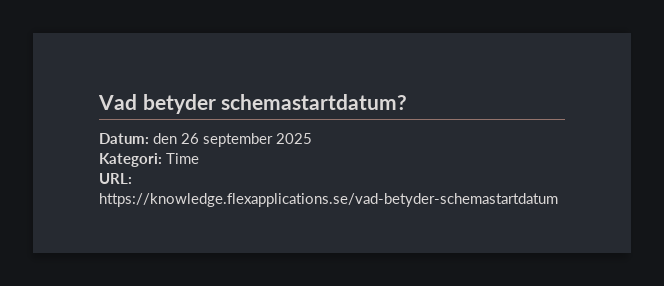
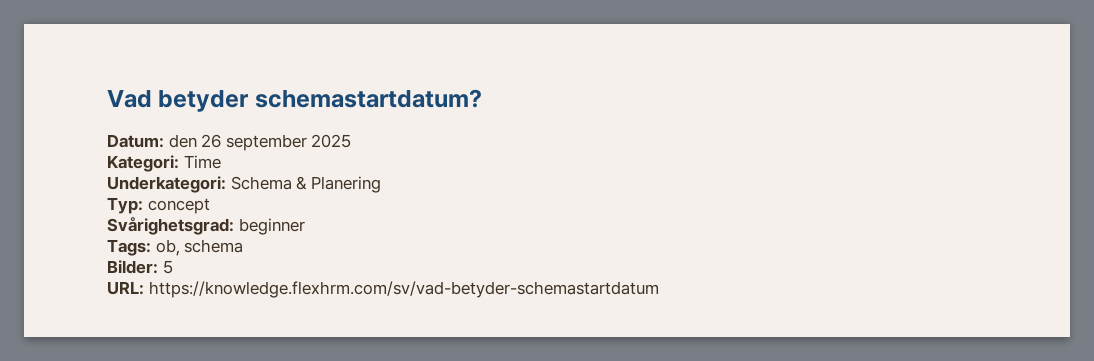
(199, 158) none -> [107,176,381,193] [107,197,210,214] [107,217,305,235] [107,239,244,256] [107,260,173,274] // Underkategori: Schema & Planering // Typ: concept // Svårighetsgrad: beginner // Tags: ob, schema // Bilder: 5
[99,193,558,207] https://knowledge.flexapplications.se/vad-betyder-schemastartdatum -> [148,281,659,298] https://knowledge.flexhrm.com/sv/vad-betyder-schemastartdatum

